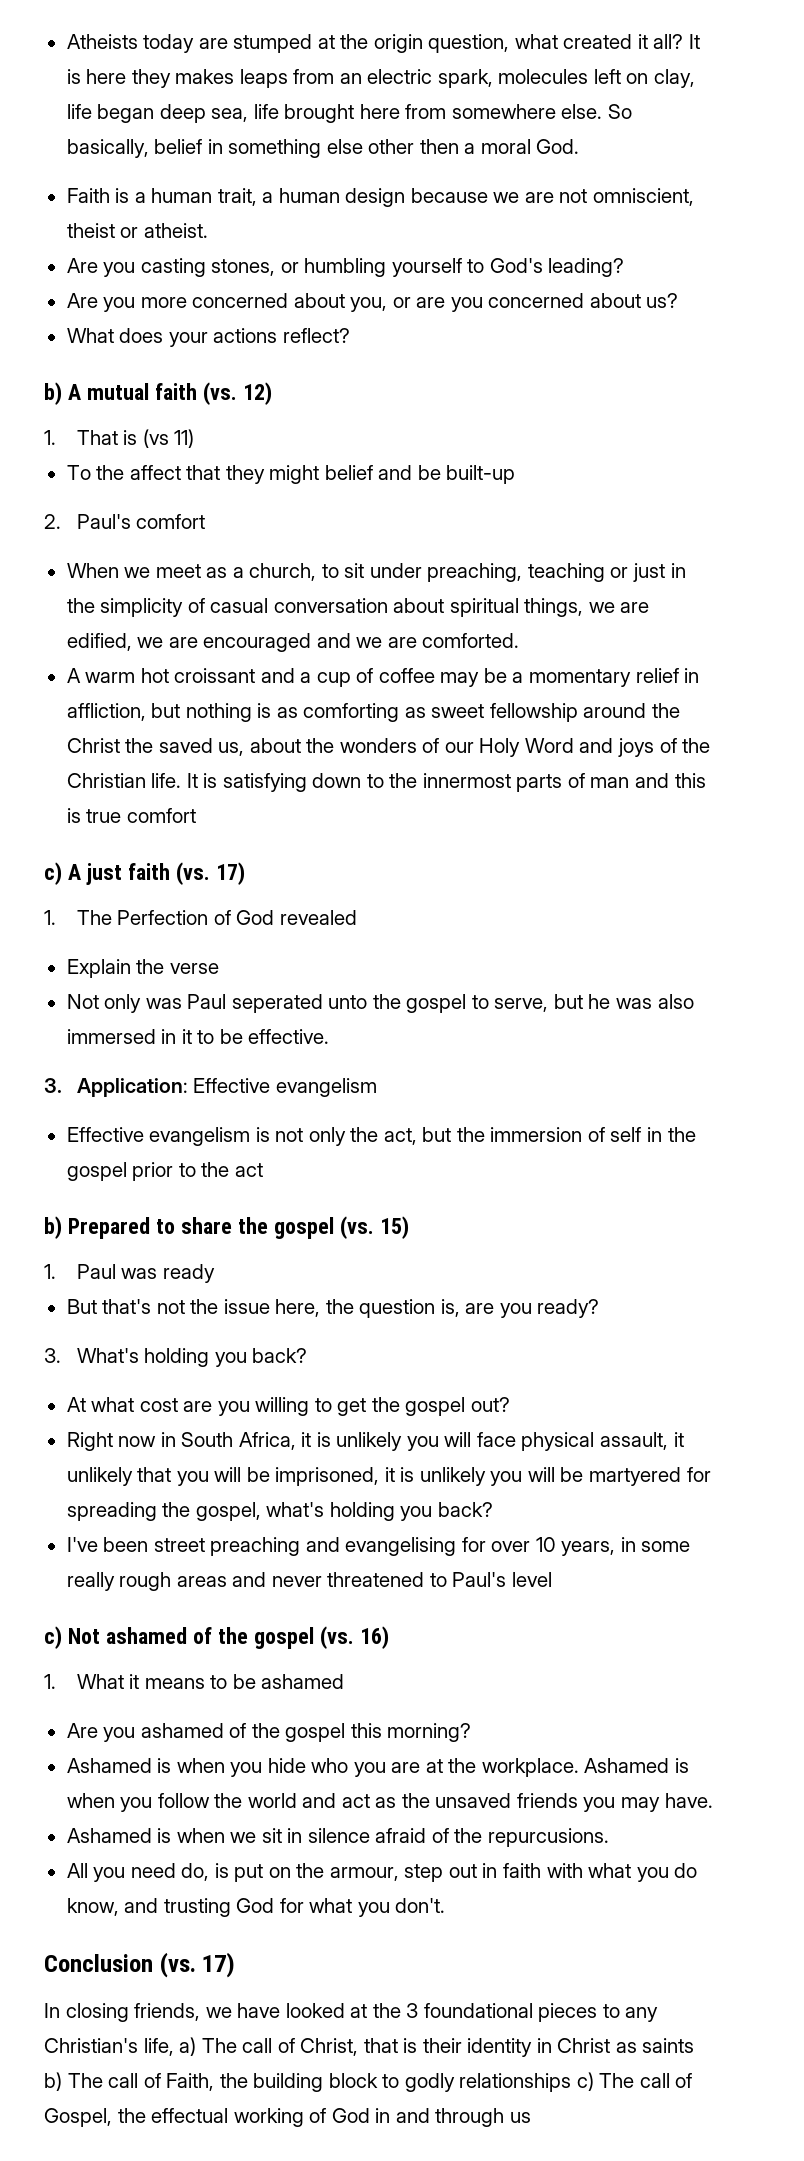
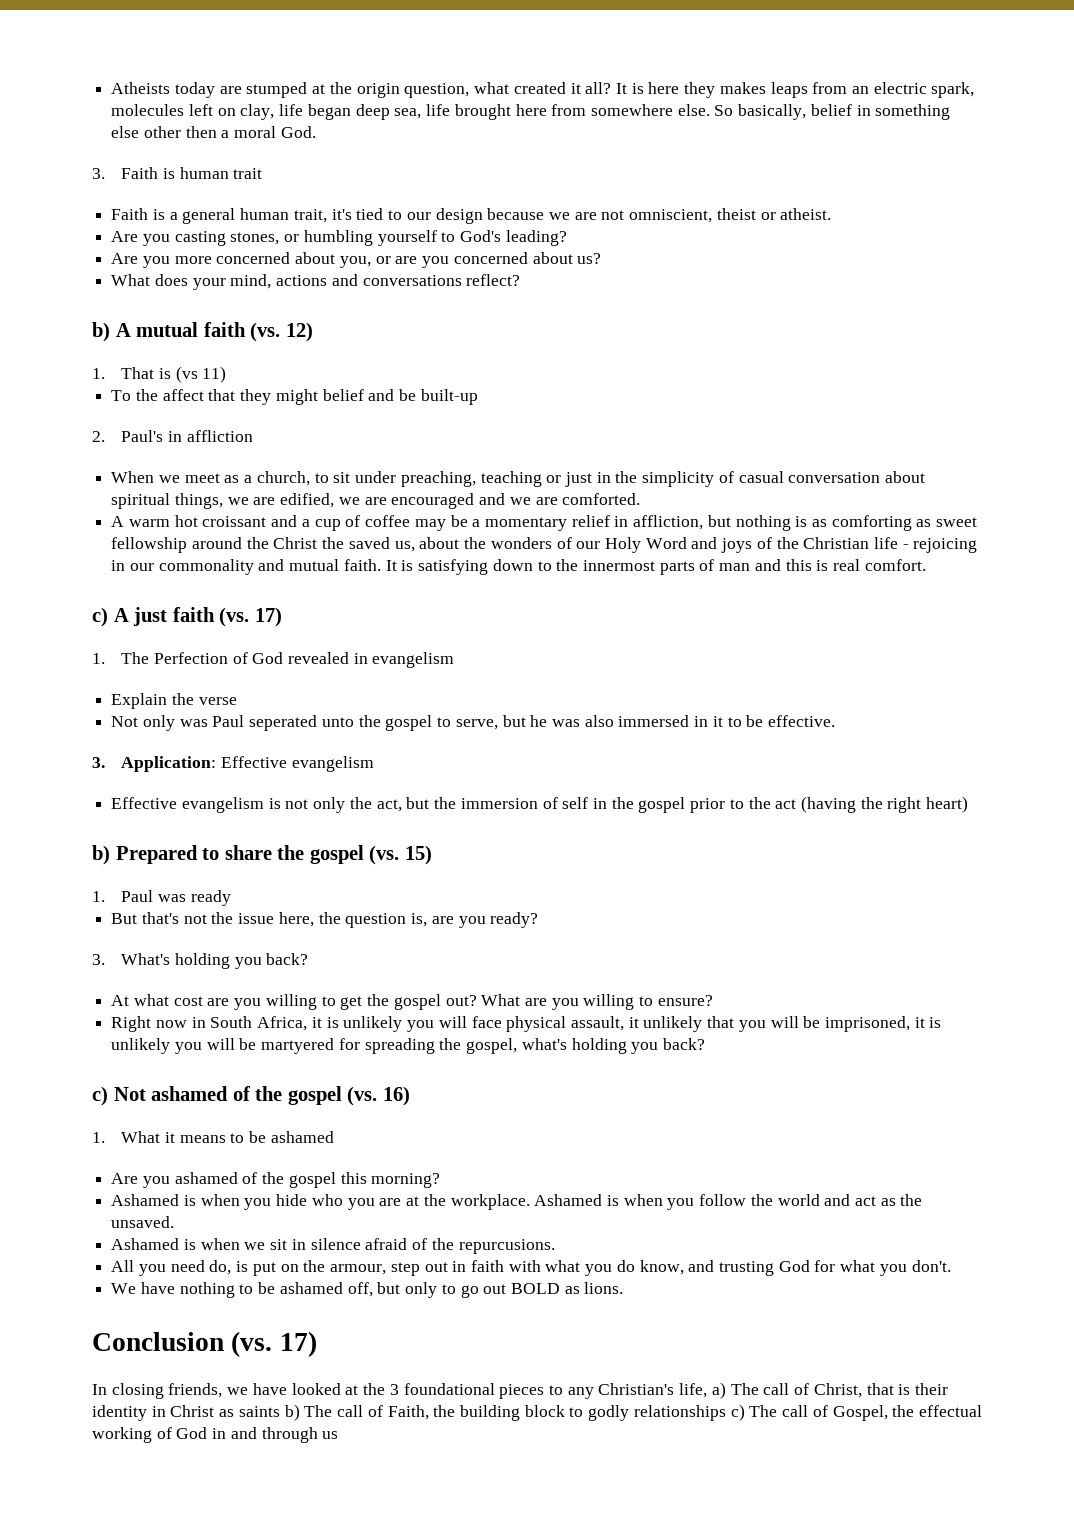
(580, 146) none -> [92,167,263,179] // 3. Faith is human trait
(146, 197) none -> [182,208,236,224] general
[262,188,340,203] a human -> [331,208,431,220] it's tied to our
[213,328,278,343] actions -> [230,274,462,289] mind, actions and conversations
[136,514,206,529] comfort -> [167,430,253,442] in affliction
[151,773,182,788] life. -> [874,537,978,553] [111,559,381,575] life - rejoicing in our commonality and mutual faith.
[86,808,196,823] true comfort -> [833,559,926,571] real comfort.
(357, 917) none -> [353,652,455,668] in evangelism
(263, 1170) none -> [801,796,969,813] (having the right heart)
(510, 1404) none -> [481,994,713,1010] What are you willing to ensure?
[66,1537,691,1556] [66,1572,552,1591] // I've been street preaching and evangelising for over 10 years, in some really rough areas and never threatened to Paul's level -> (705, 1044) none
[435,1793,713,1812] unsaved friends you may have. -> [111,1216,175,1228] unsaved.
(446, 1905) none -> [111,1282,624,1298] // We have nothing to be ashamed off, but only to go out BOLD as lions.

